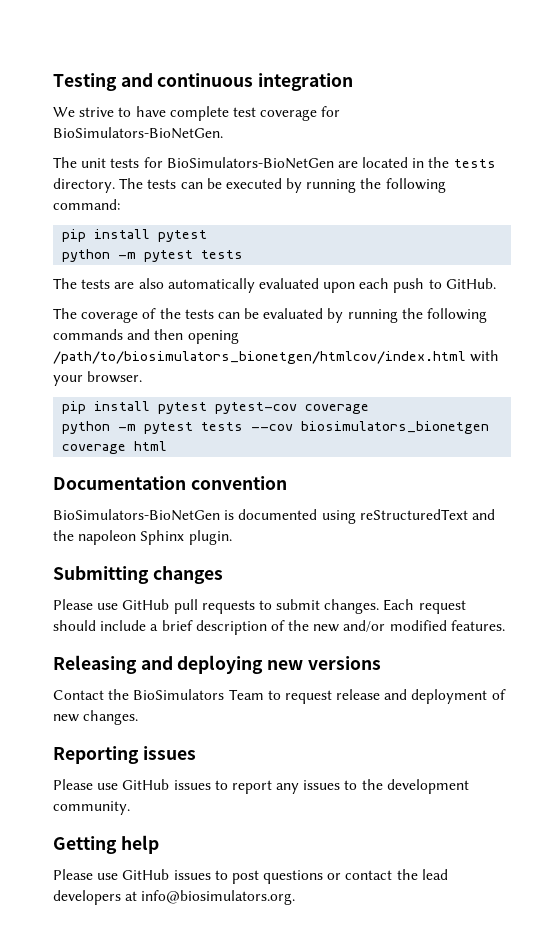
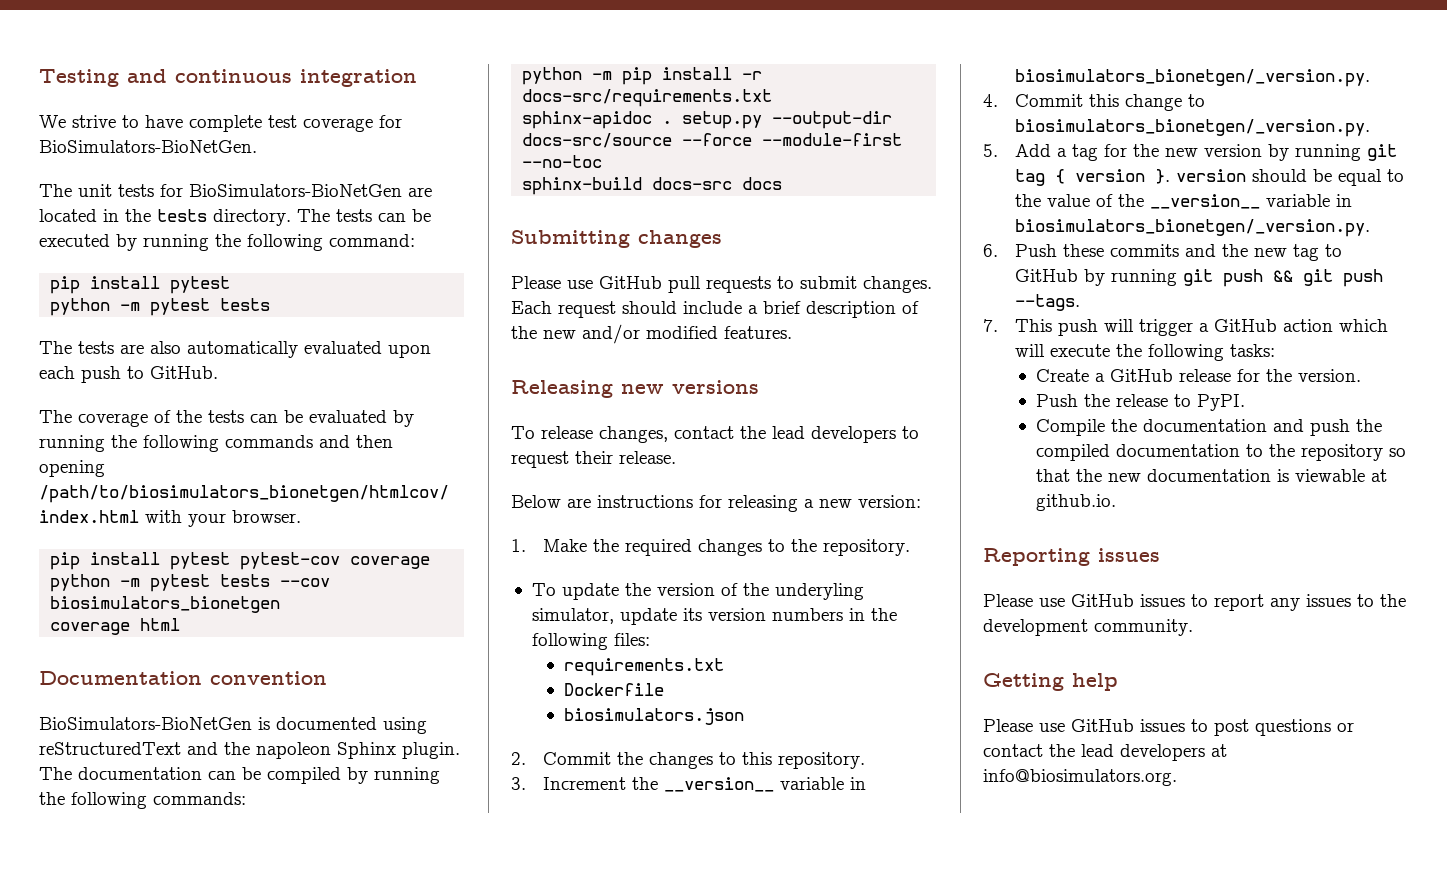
(232, 537) none -> [39,767,440,784] [39,792,246,809] [522,67,763,85] [522,89,773,107] [522,111,893,129] [522,133,903,148] [522,155,603,168] [522,177,783,195] The documentation can be compiled by running the following commands: // python -m pip install -r docs-src/requirements.txt // sphinx-apidoc . setup.py --output-dir docs-src/source --force --module-first --no-toc // sphinx-build docs-src docs
[140,655,264,674] and deploying -> (613, 389) none
[53,689,506,704] [53,710,139,725] Contact the BioSimulators Team to request release and deployment of new changes. -> [511,426,919,443] [511,451,676,468] [511,495,921,512] [511,539,911,556] [531,583,864,600] [531,608,897,625] [531,633,650,650] [564,658,725,676] [564,683,665,696] [564,708,745,725] [511,752,866,769] [511,777,867,792] [1015,69,1371,87] [983,94,1206,111] [1015,119,1371,137] [983,144,1398,161] [1015,169,1405,186] [1015,194,1353,209] [1015,219,1371,237] [983,244,1343,261] [1015,269,1384,287] [1015,294,1081,311] [983,319,1389,336] [1015,344,1276,361] [1036,369,1362,382] [1036,394,1246,411] [1036,419,1383,436] [1036,444,1407,461] [1036,469,1388,482] [1036,494,1117,511] To release changes, contact the lead developers to request their release. // Below are instructions for releasing a new version: // 1. Make the required changes to the repository. // To update the version of the underyling simulator, update its version numbers in the following files: // requirements.txt // Dockerfile // biosimulators.json // 2. Commit the changes to this repository. // 3. Increment the __version__ variable in biosimulators_bionetgen/_version.py. // 4. Commit this change to biosimulators_bionetgen/_version.py. // 5. Add a tag for the new version by running git tag { version }. version should be equal to the value of the __version__ variable in biosimulators_bionetgen/_version.py. // 6. Push these commits and the new tag to GitHub by running git push && git push --tags. // 7. This push will trigger a GitHub action which will execute the following tasks: // Create a GitHub release for the version. // Push the release to PyPI. // Compile the documentation and push the compiled documentation to the repository so that the new documentation is viewable at github.io.

